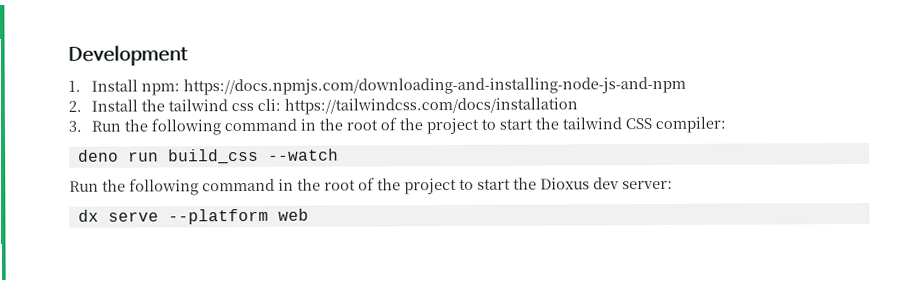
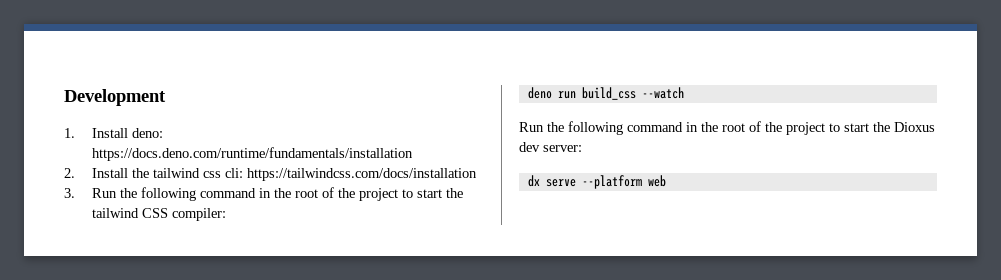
[141,76,687,96] npm: https://docs.npmjs.com/downloading-and-installing-node-js-and-npm -> [131,128,163,138] [91,147,413,161] deno: https://docs.deno.com/runtime/fundamentals/installation

